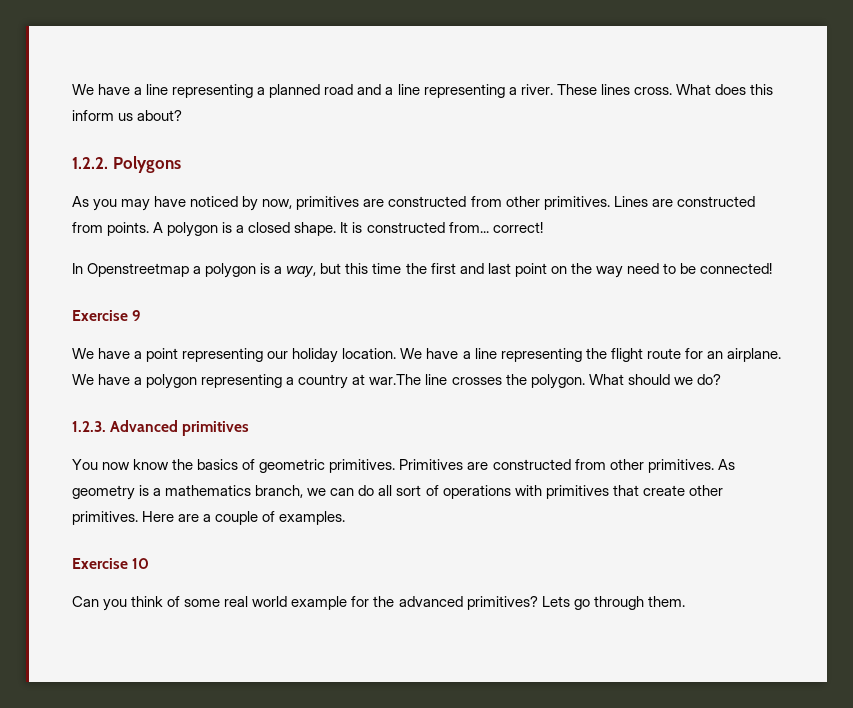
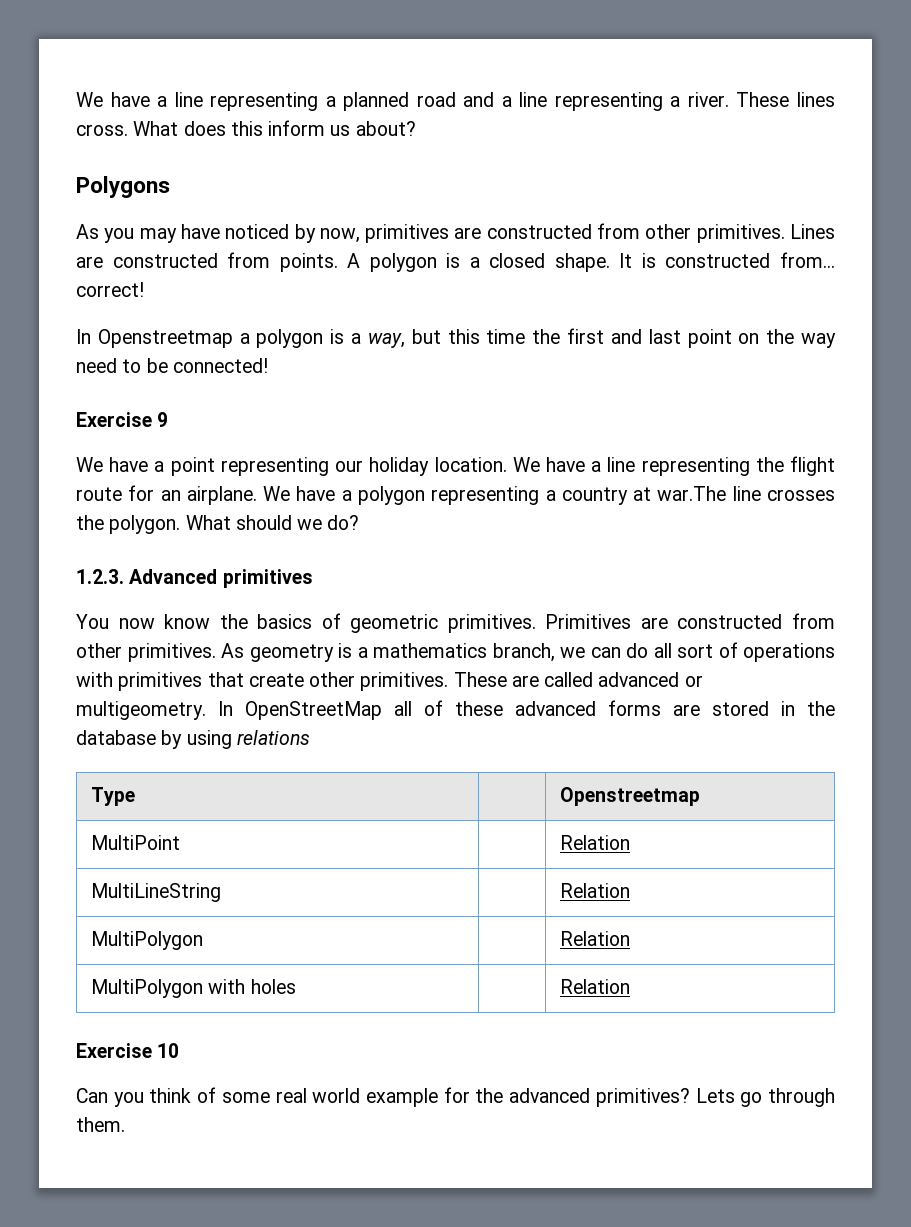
[72,157,108,169] 1.2.2. -> (416, 128) none
[142,511,346,525] Here are a couple of examples. -> [453,672,703,687] [76,700,835,720] [76,730,310,749] [91,787,136,806] [560,787,701,806] [91,835,181,850] [560,835,631,850] [91,883,222,902] [560,883,631,898] [91,931,204,950] [560,931,631,946] [91,979,296,998] [560,979,631,994] These are called advanced or multigeometry. In OpenStreetMap all of these advanced forms are stored in the database by using relations // Type | | Openstreetmap // MultiPoint | | Relation // MultiLineString | | Relation // MultiPolygon | | Relation // MultiPolygon with holes | | Relation

